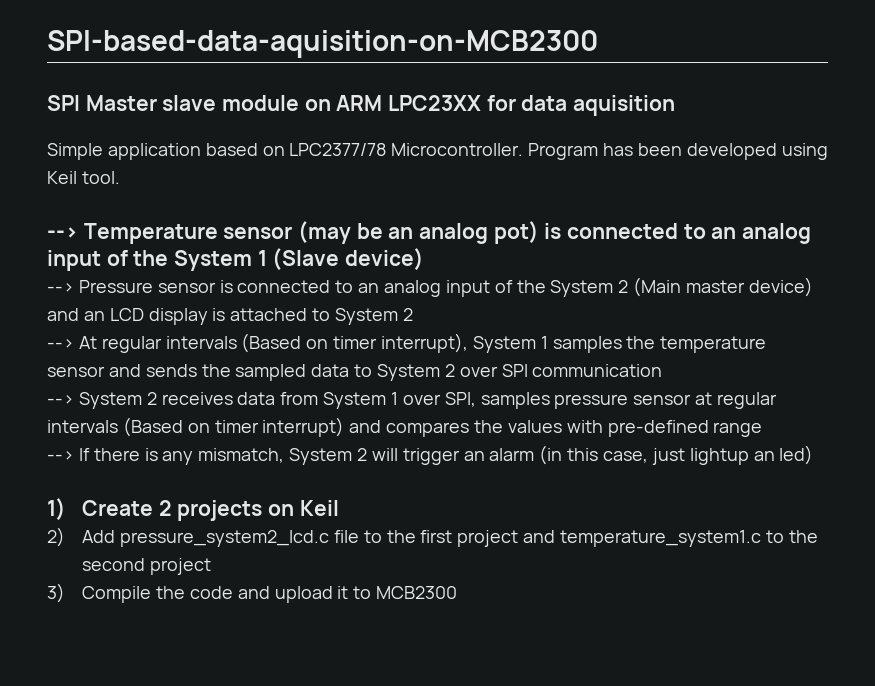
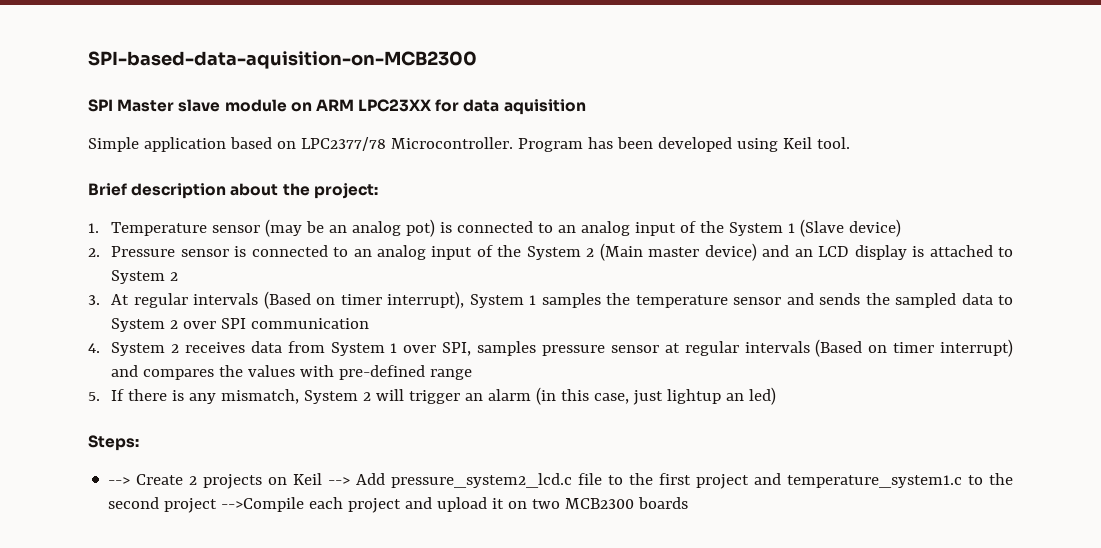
[47,227,78,239] --> -> [88,183,378,199] [88,223,99,233] Brief description about the project: // 1.
[47,283,74,293] --> -> [88,248,100,257] 2.
[47,339,74,349] --> -> [88,295,100,305] 3.
[47,395,74,405] --> -> [88,343,100,353] 4.
[47,451,74,461] --> -> [88,392,100,401] 5.
[47,498,66,520] 1) -> [88,435,139,451] [108,477,131,485] Steps: // -->
[47,527,65,547] // 2) -> [328,477,351,485] -->
[47,583,458,603] // 3) Compile the code and upload it to MCB2300 -> [221,497,689,513] -->Compile each project and upload it on two MCB2300 boards

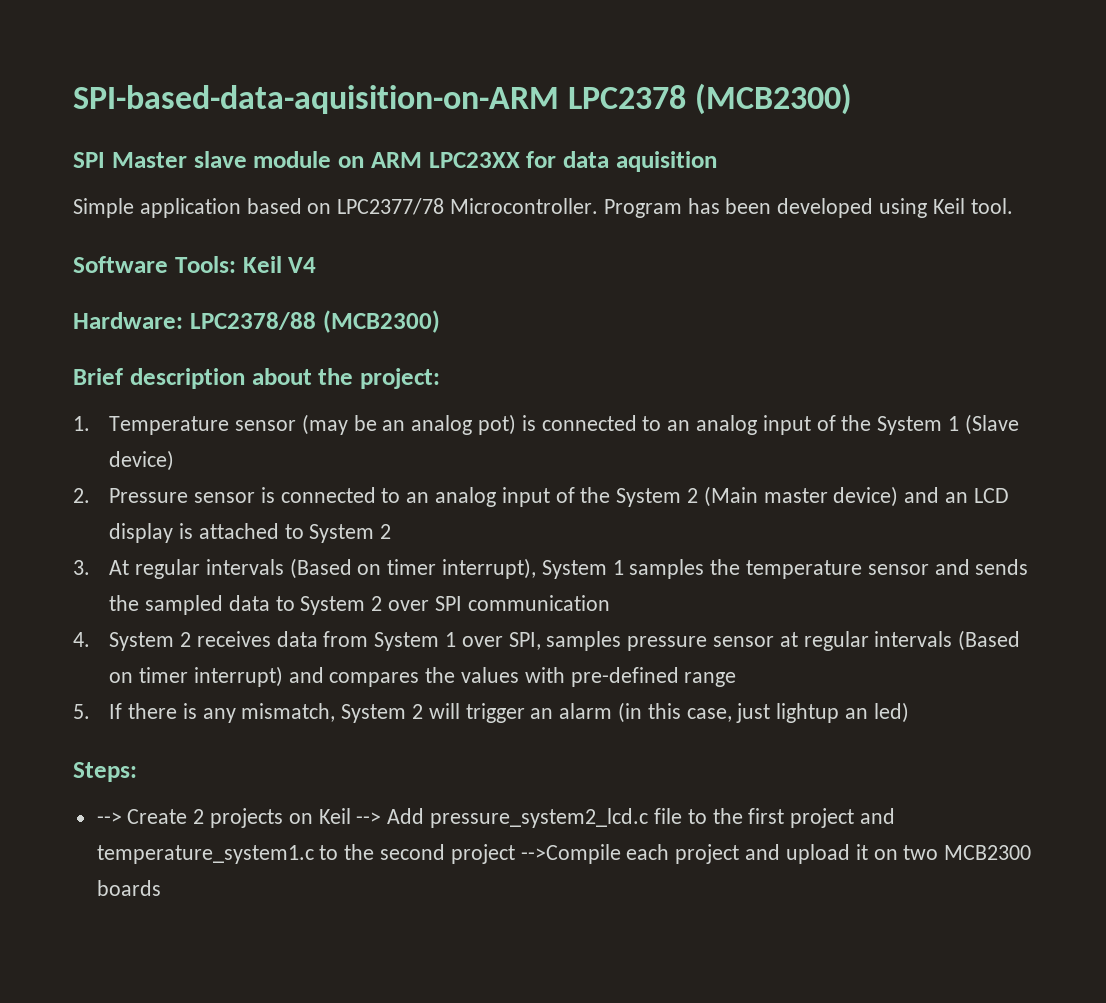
[88,51,477,69] SPI-based-data-aquisition-on-MCB2300 -> [73,83,853,115] SPI-based-data-aquisition-on-ARM LPC2378 (MCB2300)
(850, 143) none -> [73,256,317,273] [73,310,440,333] // Software Tools: Keil V4 // Hardware: LPC2378/88 (MCB2300)

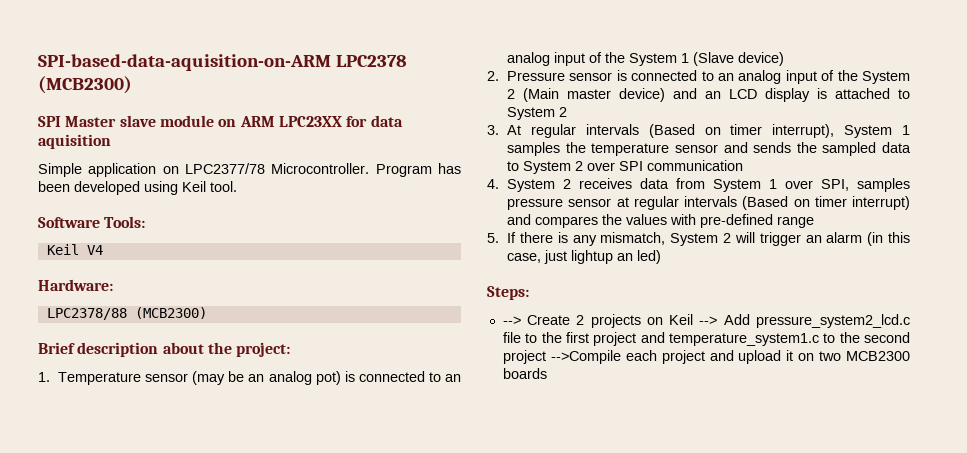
[246,198,302,214] based -> (157, 170) none
(236, 264) none -> (146, 222) //
(183, 320) none -> (113, 285) //

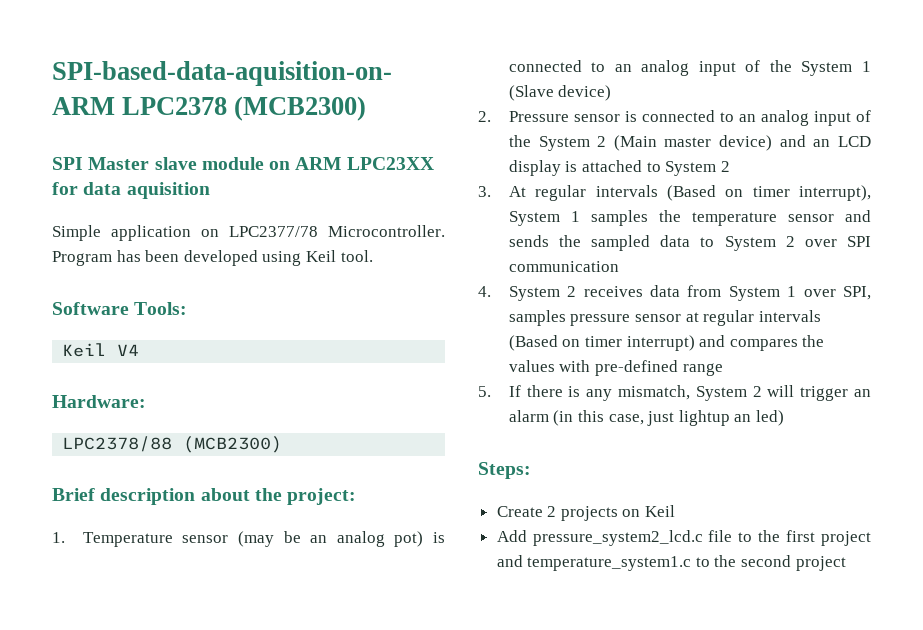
[502,316,521,325] --> -> (531, 470) none
[699,316,718,325] --> -> (676, 511) //
[550,350,910,364] [502,368,547,379] -->Compile each project and upload it on two MCB2300 boards -> (846, 563) none

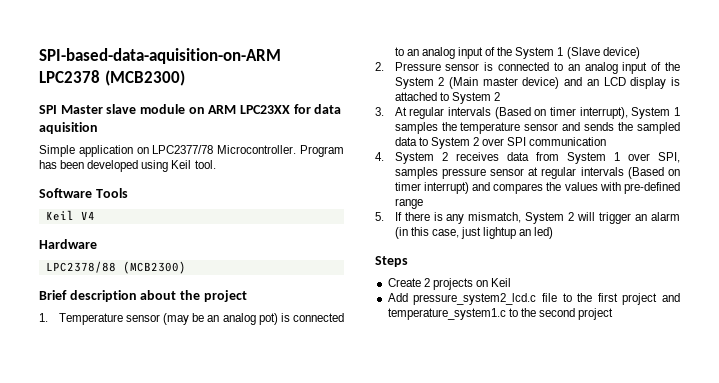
[134,302,188,315] Tools: -> [95,188,128,198] Tools
[52,395,146,408] Hardware: -> [39,239,97,249] Hardware
[287,488,357,505] project: -> [203,290,247,302] project
[478,462,531,479] Steps: -> [375,256,408,267] Steps

